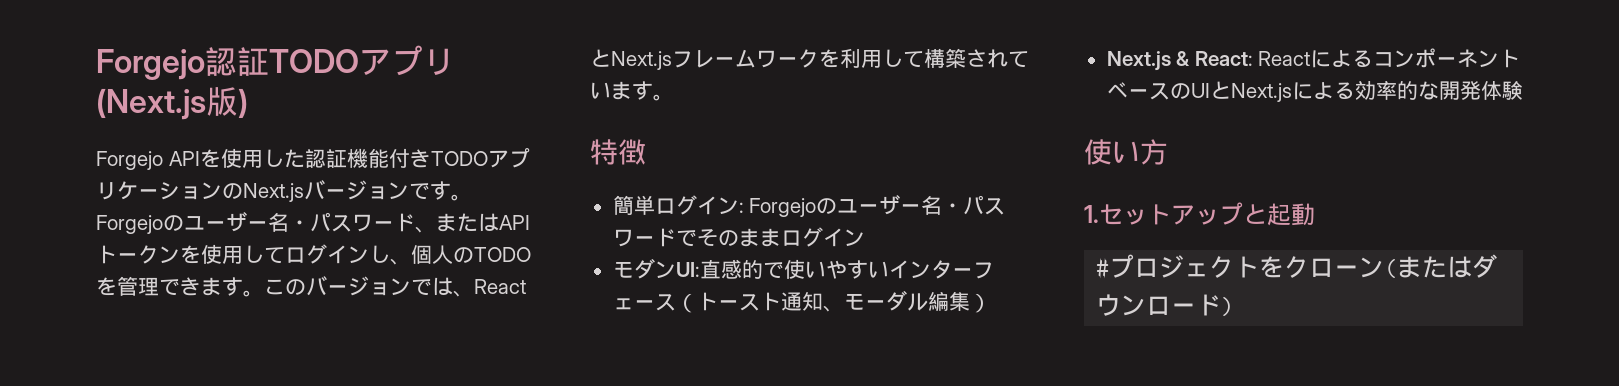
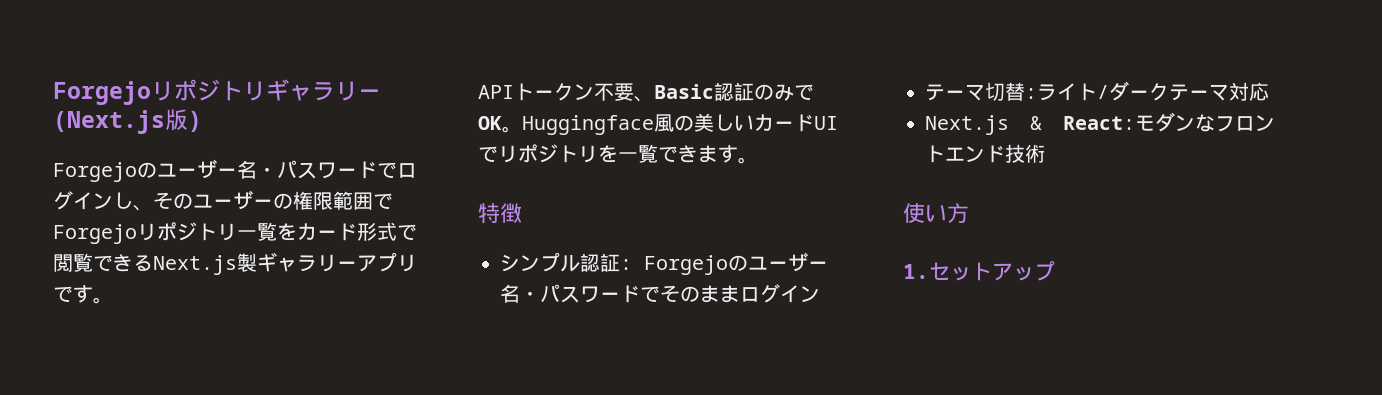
[96,45,455,80] Forgejo認証TODOアプリ -> [53,79,381,105] Forgejoリポジトリギャラリー
[168,148,530,168] [96,180,472,202] [96,212,530,234] [96,244,531,265] [96,276,526,297] [590,48,1029,70] [590,82,611,99] APIを使用した認証機能付きTODOアプリケーションのNext.jsバージョンです。Forgejoのユーザー名・パスワード、またはAPIトークンを使用してログインし、個人のTODOを管理できます。このバージョンでは、ReactとNext.jsフレームワークを利用して構築されてい -> [137,159,417,179] [53,190,393,211] [53,222,417,244] [53,252,417,275] [53,285,113,304] [478,82,814,102] [478,113,838,135] [478,144,698,163] のユーザー名・パスワードでログインし、そのユーザーの権限範囲でForgejoリポジトリ一覧をカード形式で閲覧できるNext.js製ギャラリーアプリです。 // APIトークン不要、Basic認証のみでOK。Huggingface風の美しいカードUIでリポジトリを一覧でき
[612,195,739,215] 簡単ログイン -> [500,252,620,272] シンプル認証
[612,258,994,279] [612,290,991,313] [1106,48,1521,71] [1106,80,1523,102] モダンUI:直感的で使いやすいインターフェース（トースト通知、モーダル編集） // Next.js & React: ReactによるコンポーネントベースのUIとNext.jsによる効率的な開発体験 -> [925,81,1269,101] [925,112,1275,135] [925,144,1045,163] テーマ切替:ライト/ダークテーマ対応 // Next.js & React:モダンなフロントエンド技術
[1243,203,1315,226] [1096,254,1498,279] [1096,294,1235,316] と起動 // #プロジェクトをクローン(またはダウンロード) -> (1055, 271) none

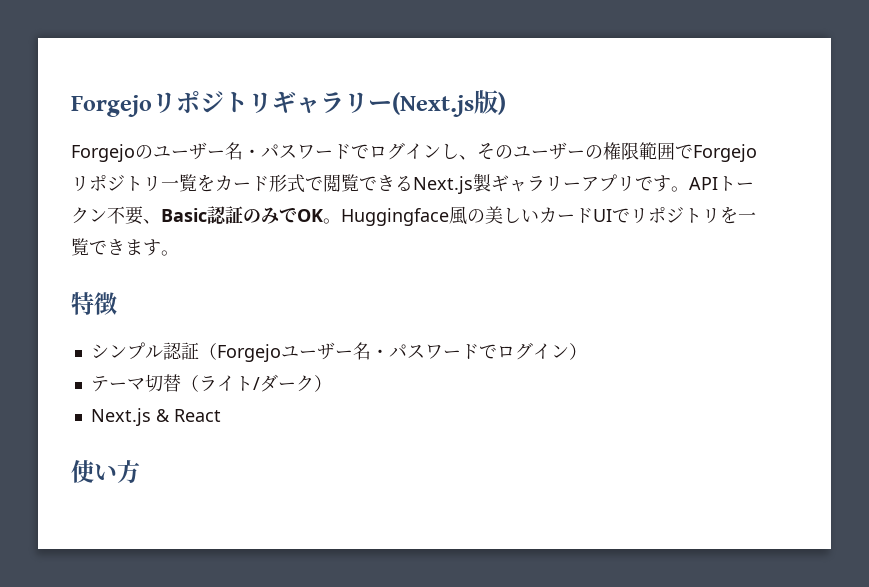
(113, 300) // -> (689, 189) none
[620,252,828,275] [500,284,820,303] : Forgejoのユーザー名・パスワードでそのままログイン -> [198,342,587,362] （Forgejoユーザー名・パスワードでログイン）
[1025,88,1037,99] : -> [180,375,199,392] （
[1169,82,1269,101] テーマ対応 -> [313,375,332,392] ）
[1063,112,1275,132] [925,144,1045,163] [903,203,969,223] [903,261,1055,281] React:モダンなフロントエンド技術 // 使い方 // 1.セットアップ -> [173,409,221,422] [71,460,140,483] React // 使い方

